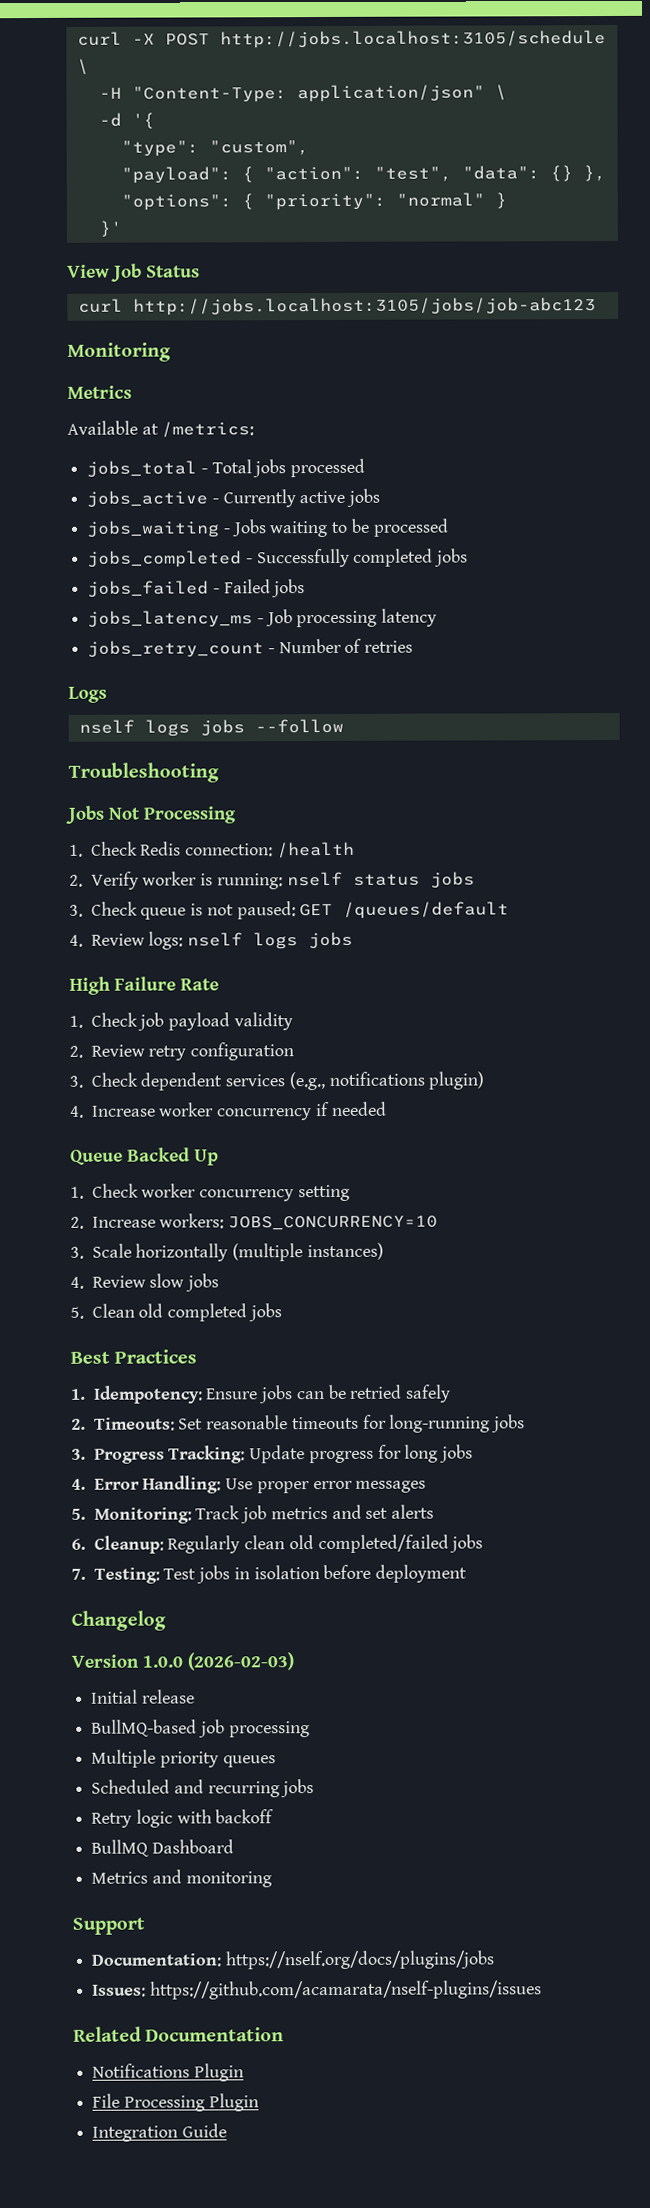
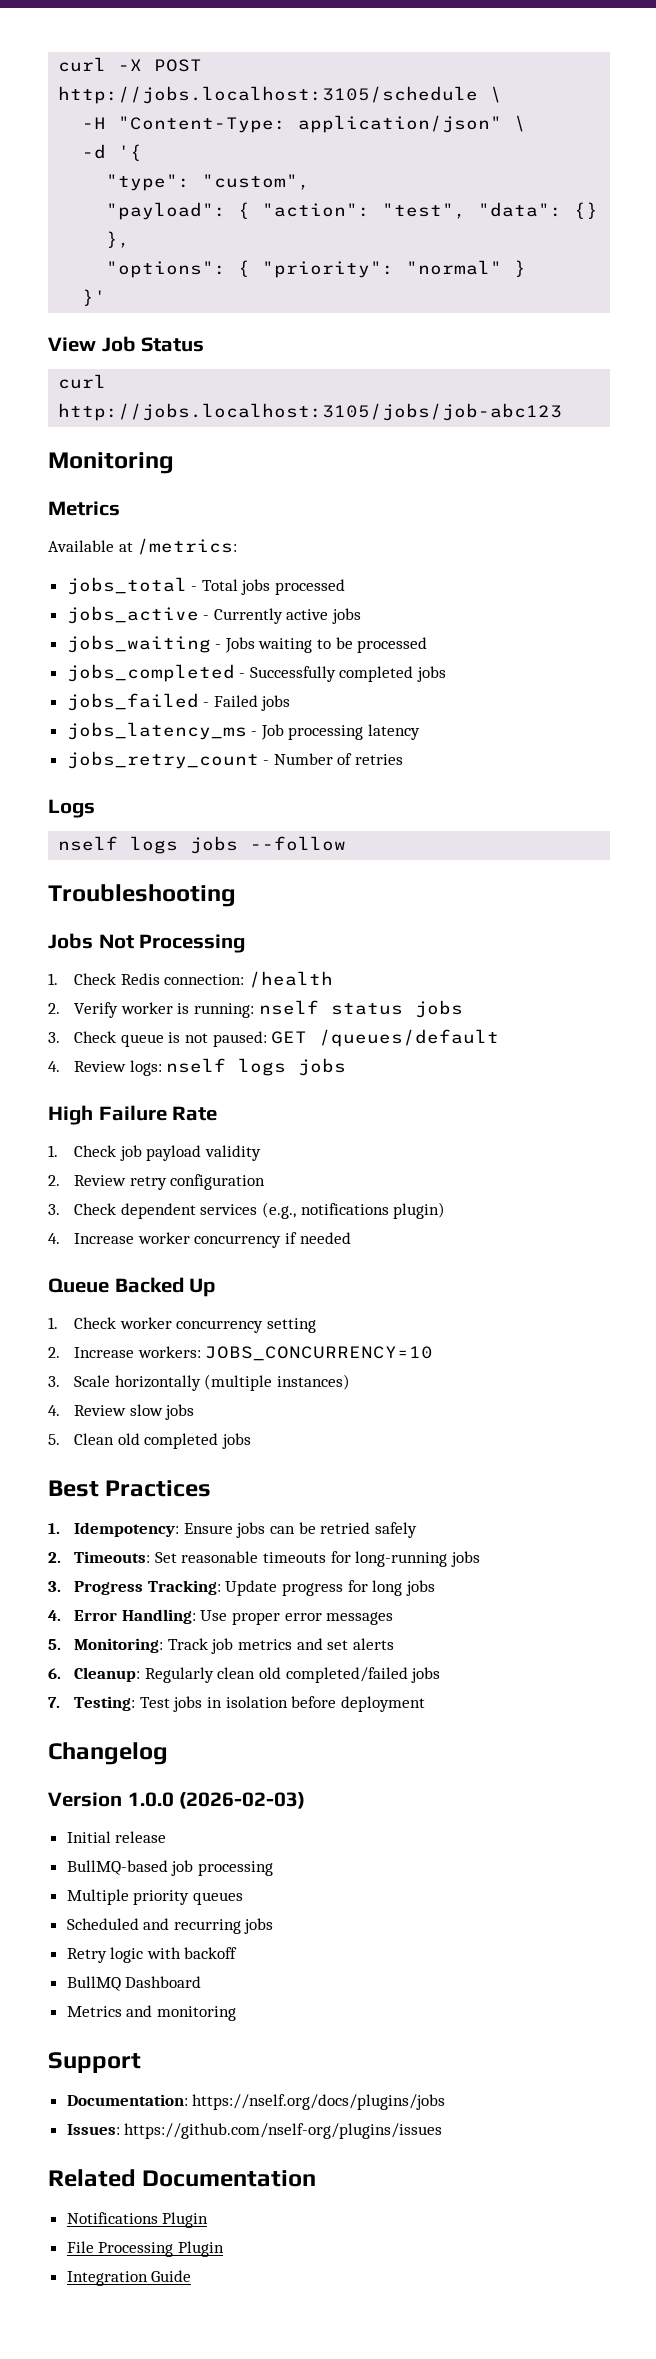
[149,1980,542,2000] https://github.com/acamarata/nself-plugins/issues -> [124,2123,443,2139] https://github.com/nself-org/plugins/issues

